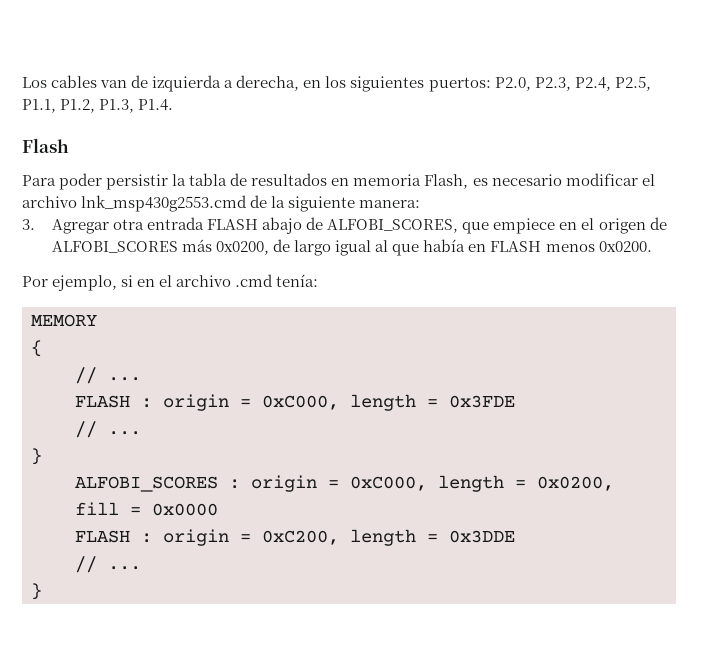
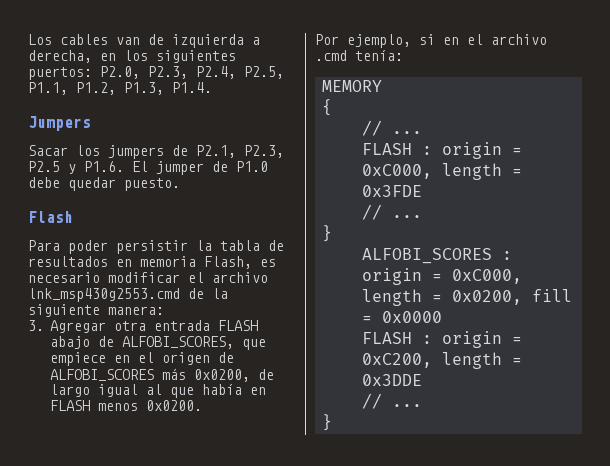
(174, 105) none -> [28,116,91,131] [28,145,284,159] [28,161,268,175] [28,177,180,191] // Jumpers // Sacar los jumpers de P2.1, P2.3, P2.5 y P1.6. El jumper de P1.0 debe quedar puesto.

